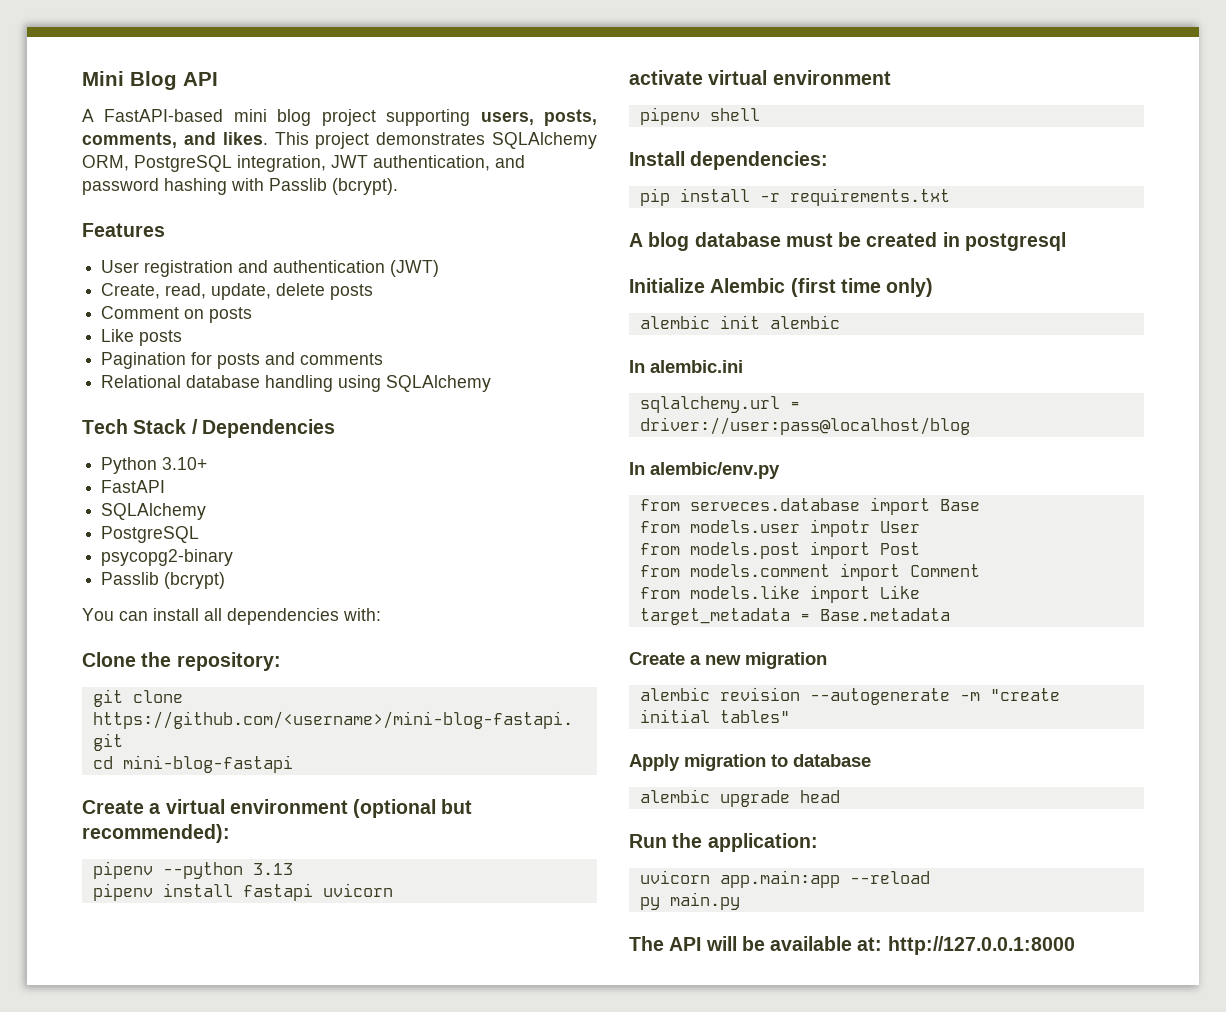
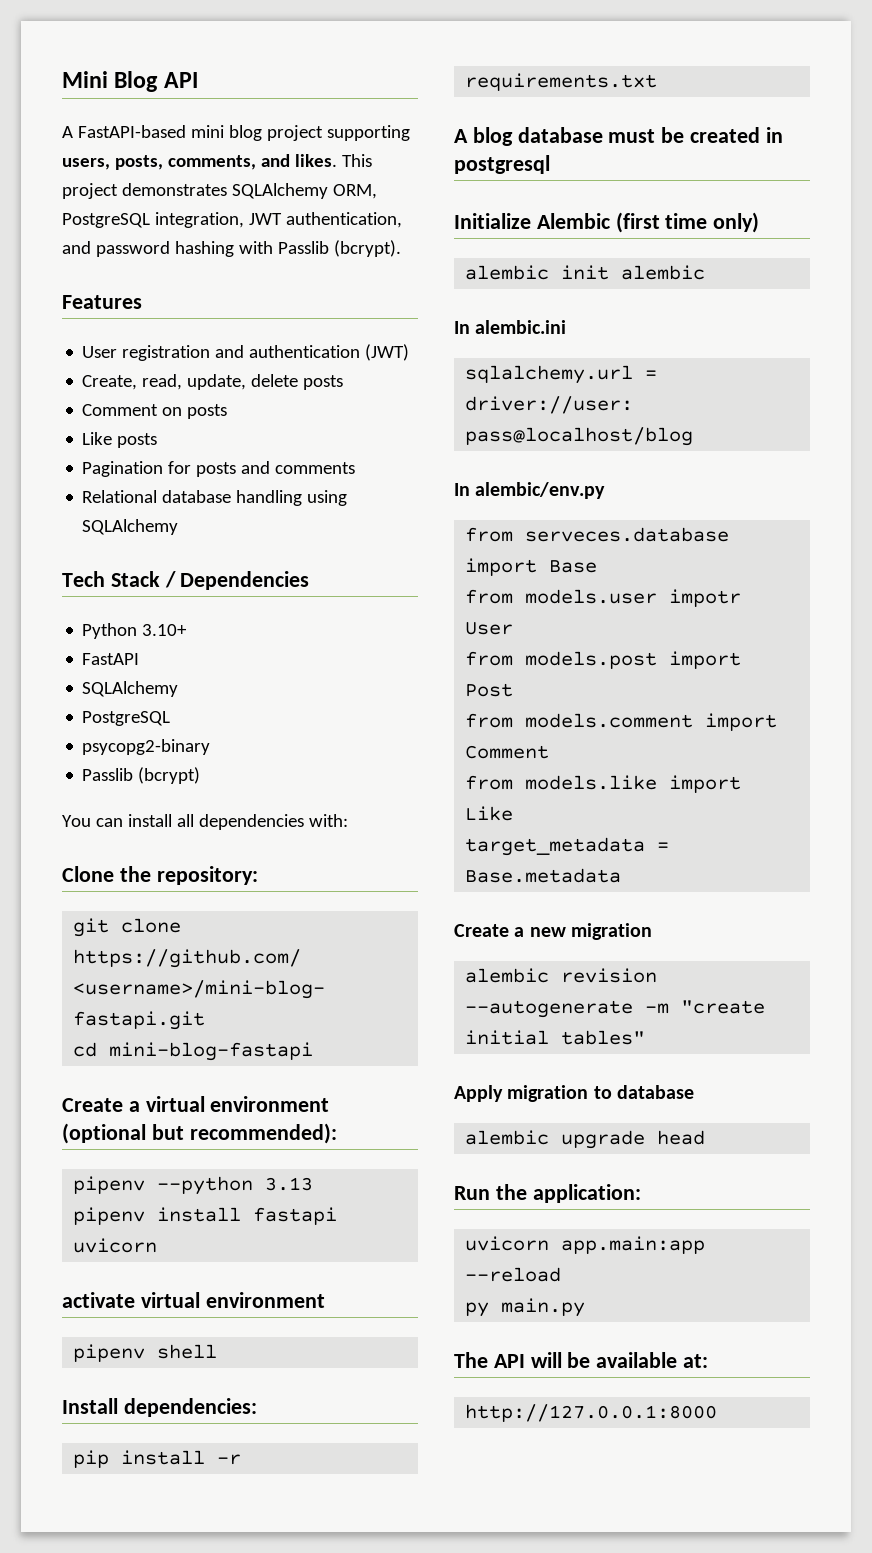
(883, 944) none -> (709, 1361) //

